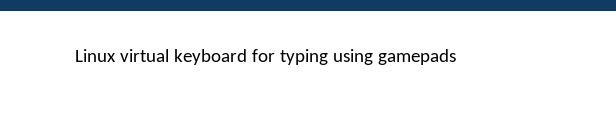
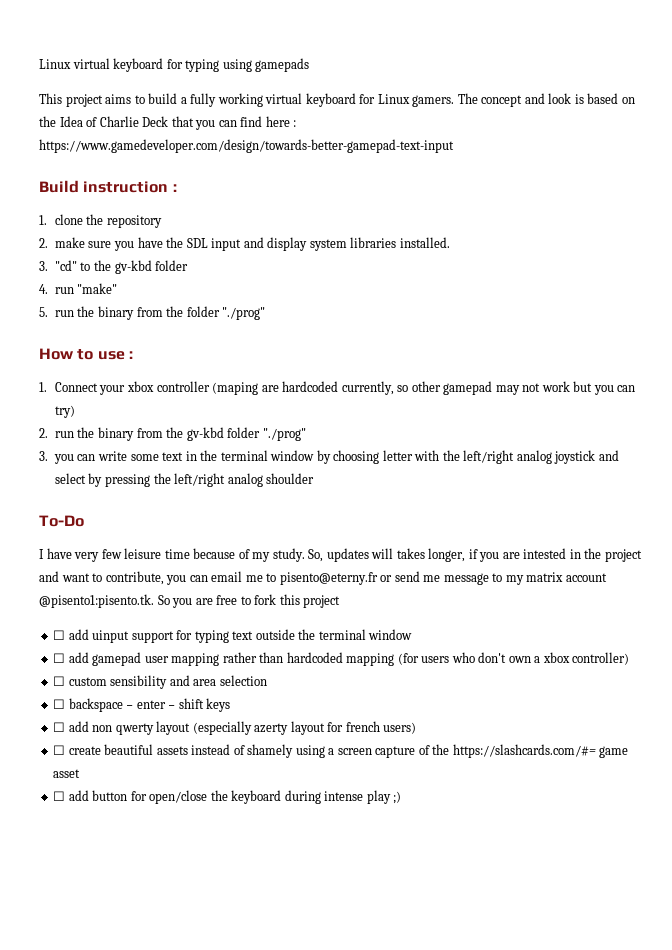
(456, 57) none -> [39,93,635,107] [39,116,297,130] [39,139,454,153] [39,180,177,193] [39,214,163,228] [39,237,450,251] [39,260,189,274] [39,283,118,294] [39,306,266,320] [39,348,133,360] [39,381,636,395] [54,405,75,418] [39,427,306,441] [39,450,619,464] [54,473,315,487] [39,515,84,527] [39,548,642,562] [39,571,607,585] [39,594,341,608] [53,629,413,643] [53,652,630,666] [53,675,267,689] [53,698,231,712] [53,721,417,735] [53,744,629,758] [53,769,81,778] [53,790,402,804] // This project aims to build a fully working virtual keyboard for Linux gamers. The concept and look is based on the Idea of Charlie Deck that you can find here : https://www.gamedeveloper.com/design/towards-better-gamepad-text-input // Build instruction : // 1. clone the repository // 2. make sure you have the SDL input and display system libraries installed. // 3. "cd" to the gv-kbd folder // 4. run "make" // 5. run the binary from the folder "./prog" // How to use : // 1. Connect your xbox controller (maping are hardcoded currently, so other gamepad may not work but you can try) // 2. run the binary from the gv-kbd folder "./prog" // 3. you can write some text in the terminal window by choosing letter with the left/right analog joystick and select by pressing the left/right analog shoulder // To-Do // I have very few leisure time because of my study. So, updates will takes longer, if you are intested in the project and want to contribute, you can email me to pisento@eterny.fr or send me message to my matrix account @pisento1:pisento.tk. So you are free to fork this project // ☐ add uinput support for typing text outside the terminal window // ☐ add gamepad user mapping rather than hardcoded mapping (for users who don't own a xbox controller) // ☐ custom sensibility and area selection // ☐ backspace − enter − shift keys // ☐ add non qwerty layout (especially azerty layout for french users) // ☐ create beautiful assets instead of shamely using a screen capture of the https://slashcards.com/#= game asset // ☐ add button for open/close the keyboard during intense play ;)

